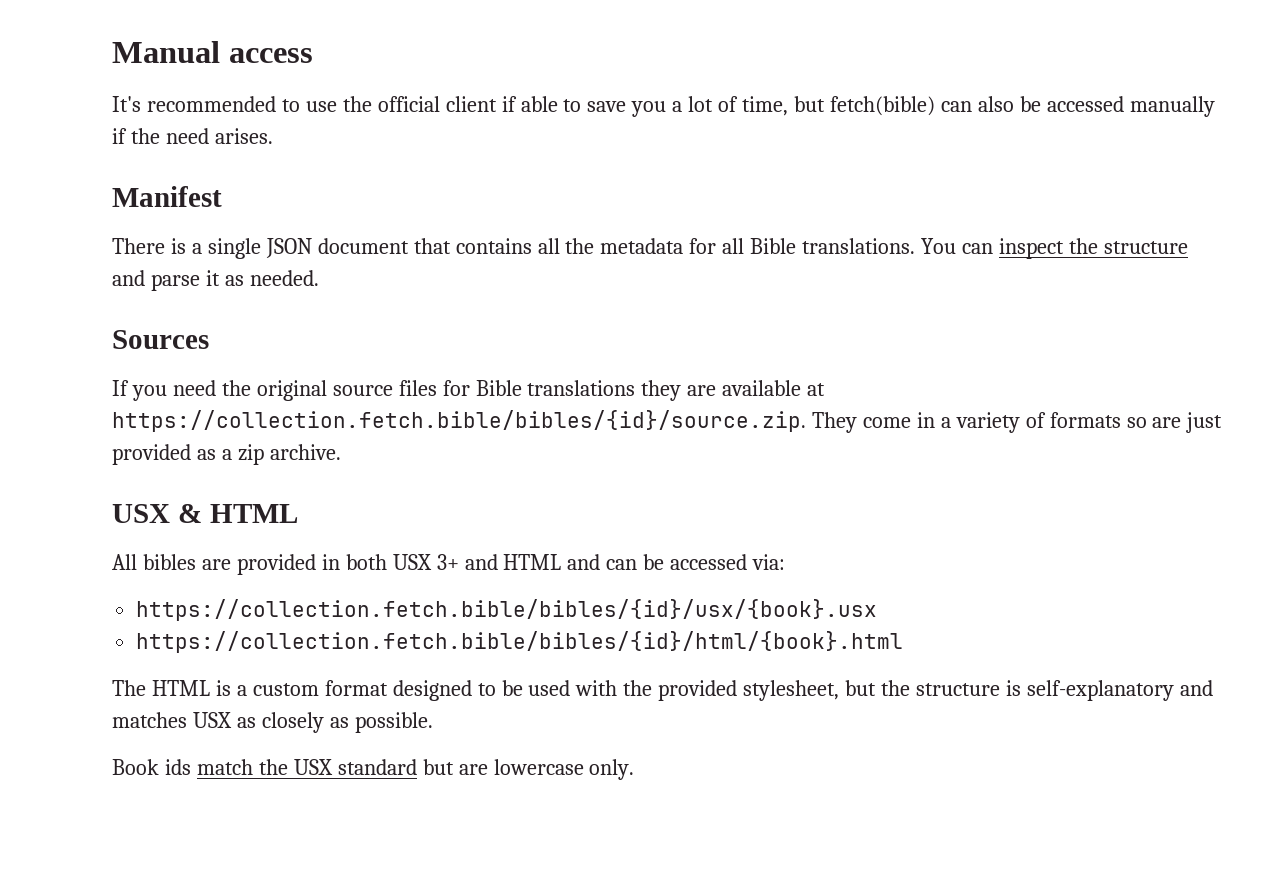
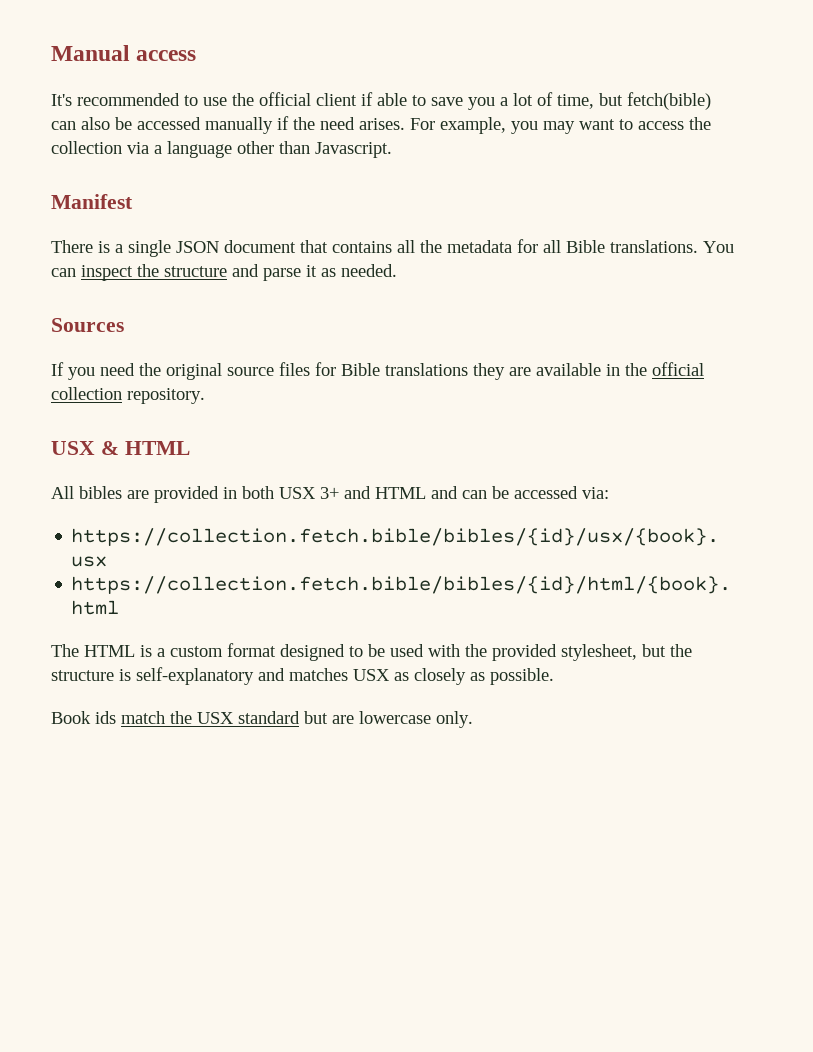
(273, 136) none -> [410,117,711,134] [51,141,392,158] For example, you may want to access the collection via a language other than Javascript.
[807,383,826,396] [112,410,1223,433] [112,444,341,465] at https://collection.fetch.bible/bibles/{id}/source.zip. They come in a variety of formats so are just provided as a zip archive. -> [606,362,704,376] [51,387,205,404] in the official collection repository.

